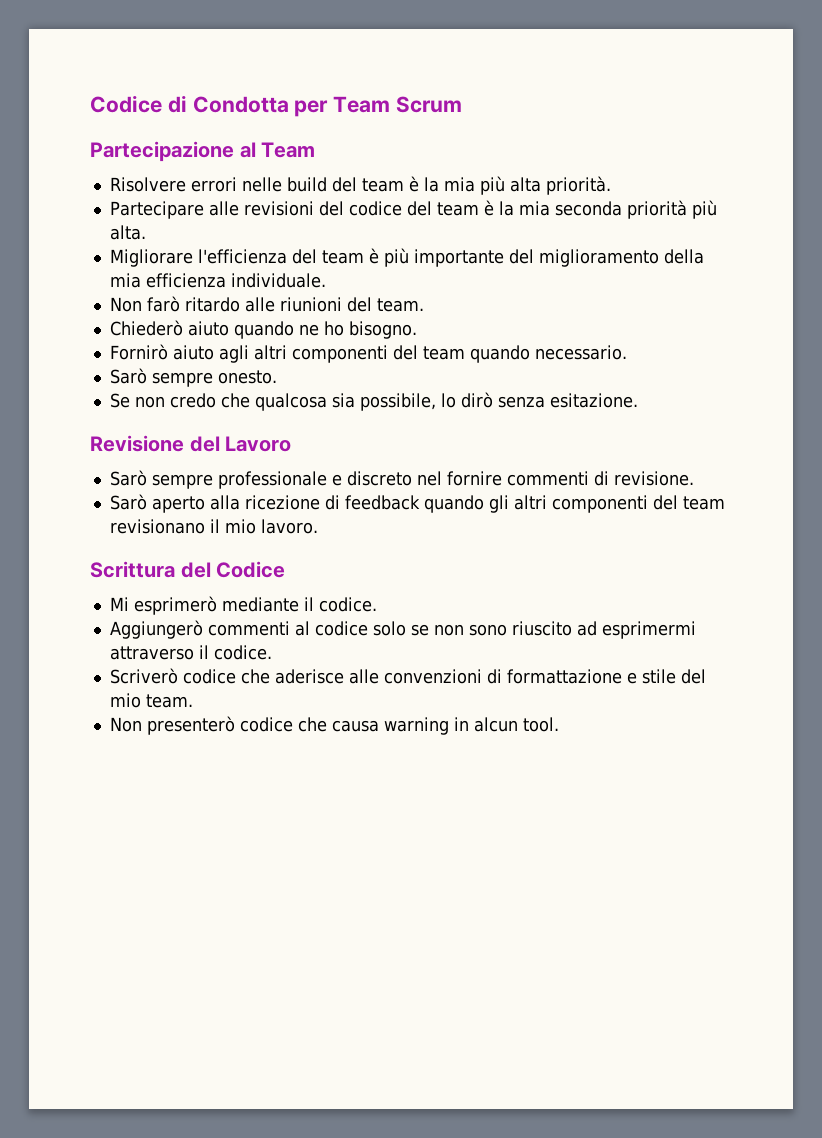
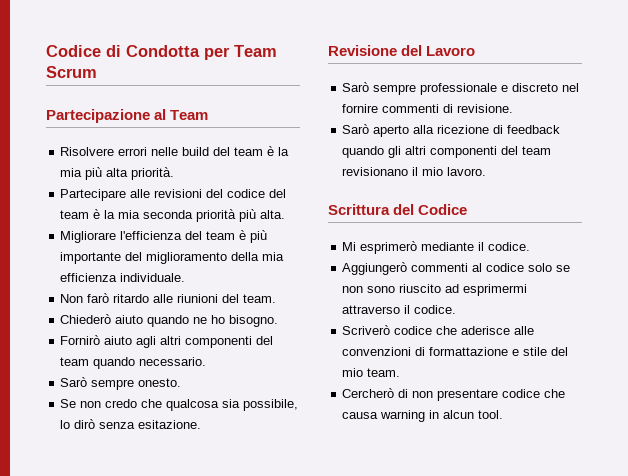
[109,716,235,735] Non presenterò -> [342,388,499,401] Cercherò di non presentare

